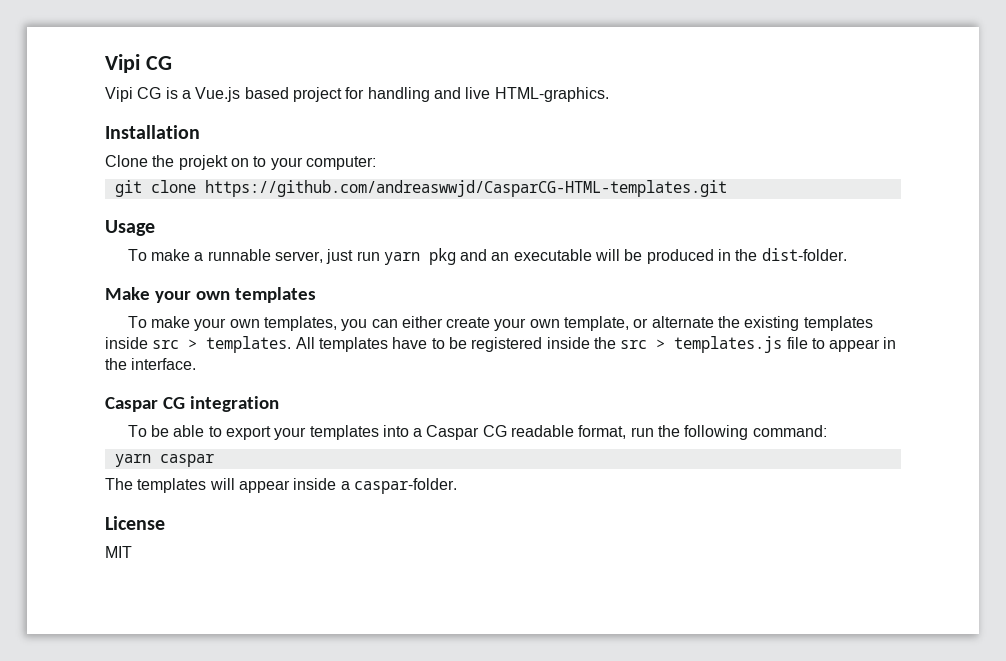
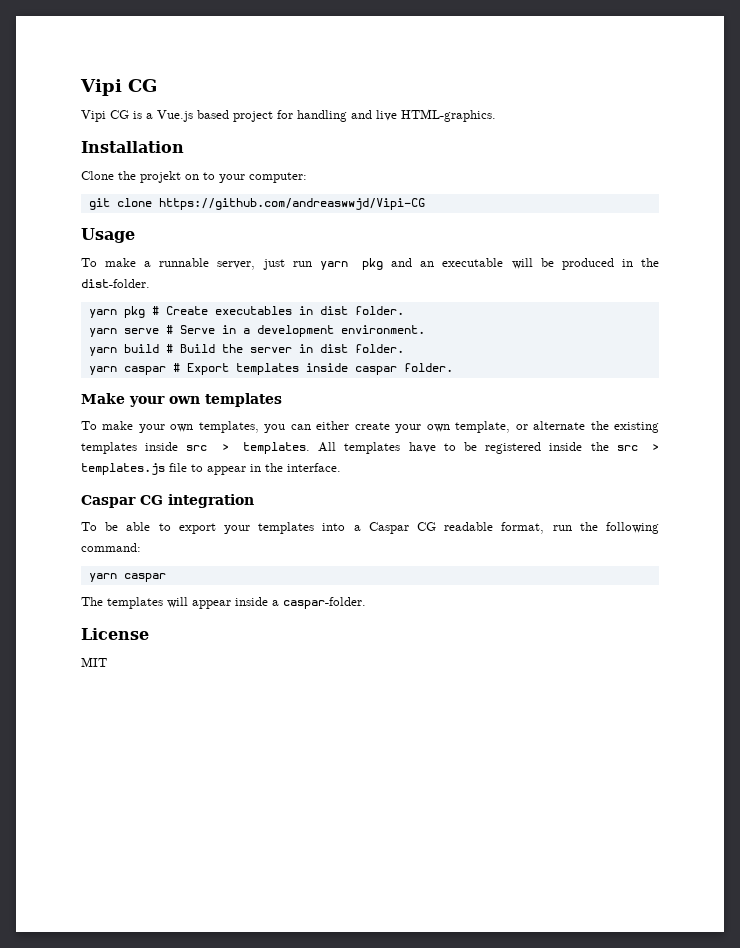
[204,180,727,197] https://github.com/andreaswwjd/CasparCG-HTML-templates.git -> [158,198,425,210] https://github.com/andreaswwjd/Vipi-CG
(847, 254) none -> [88,306,404,318] [88,325,425,337] [88,344,404,356] [88,363,453,375] // yarn pkg # Create executables in dist folder. // yarn serve # Serve in a development environment. // yarn build # Build the server in dist folder. // yarn caspar # Export templates inside caspar folder.

